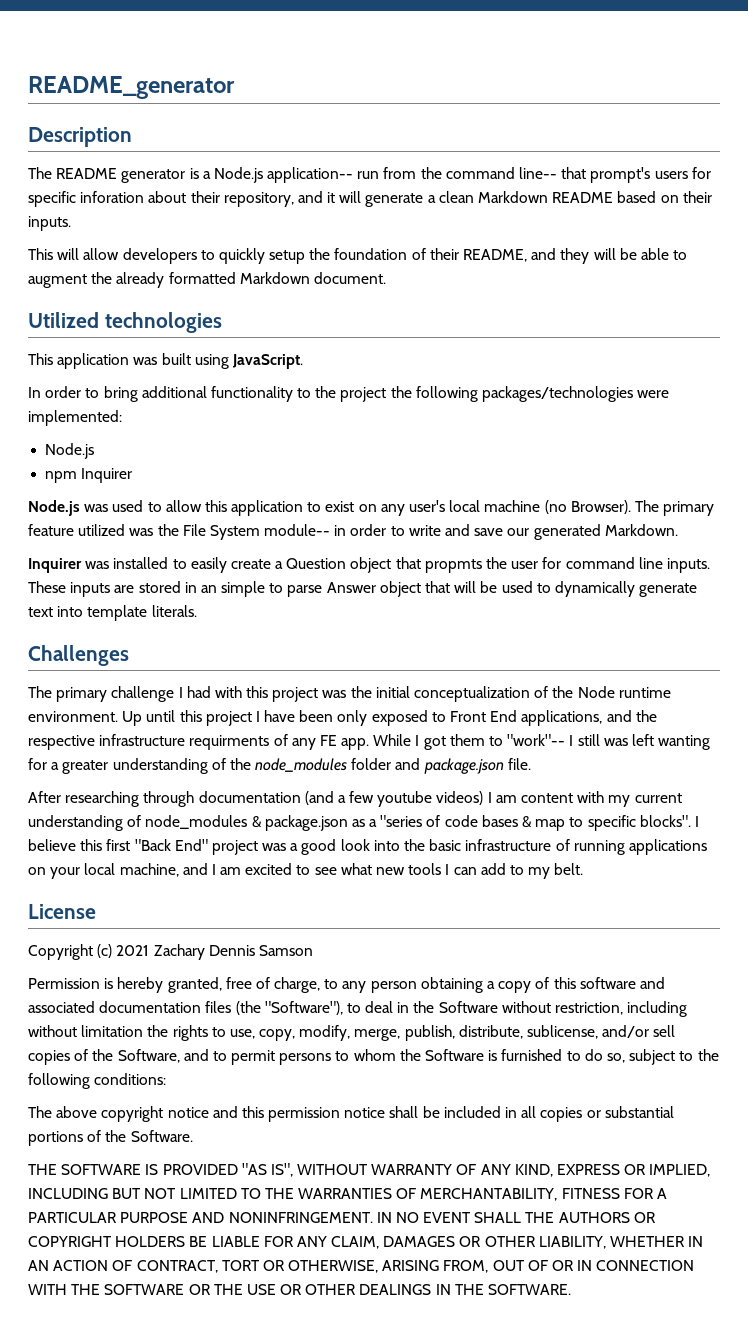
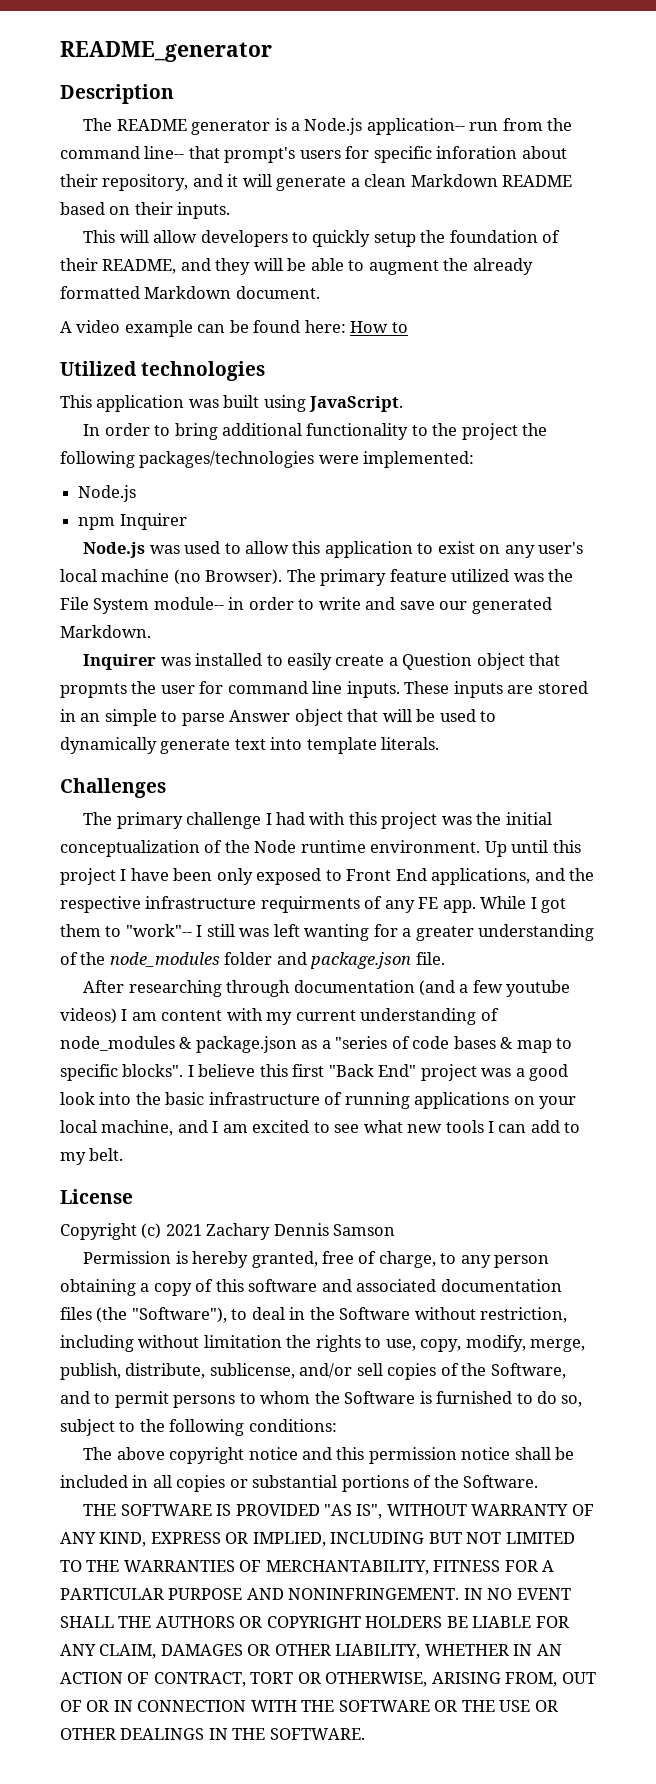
(386, 278) none -> [60,320,408,337] // A video example can be found here: How to

